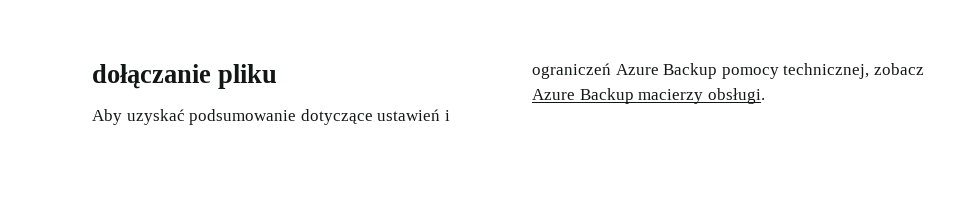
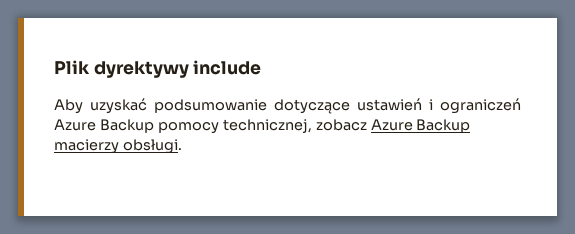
[92,64,278,89] dołączanie pliku -> [54,60,262,78] Plik dyrektywy include

